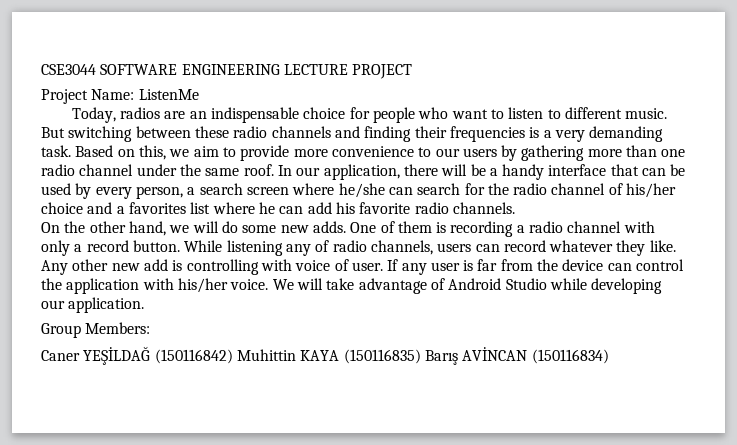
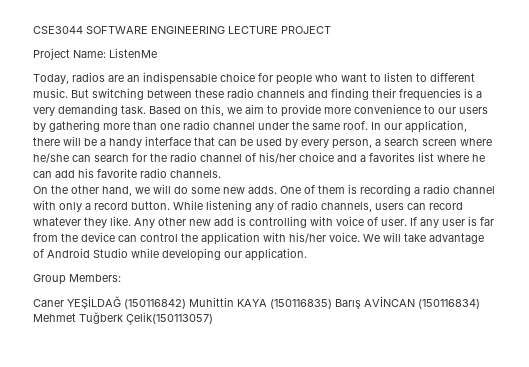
(609, 356) none -> [33,312,213,325] Mehmet Tuğberk Çelik(150113057)

